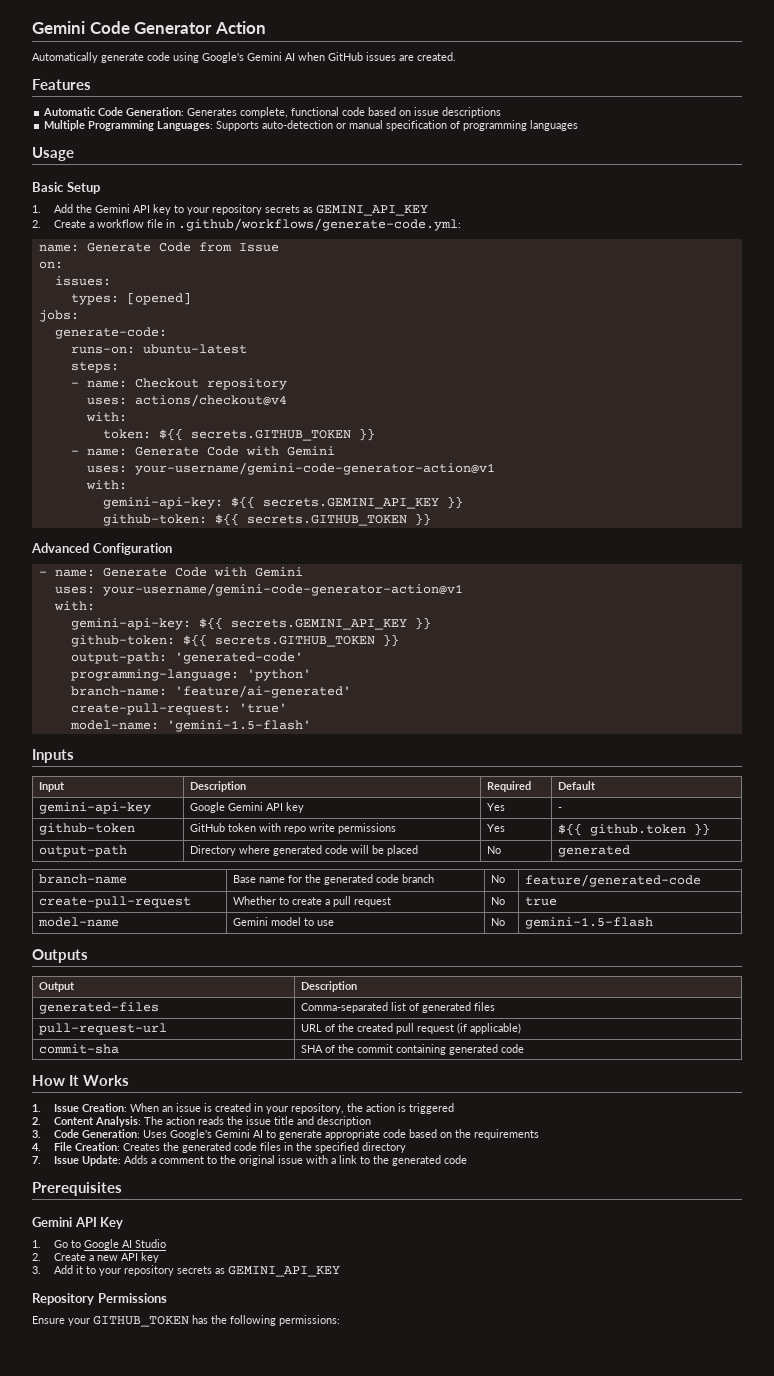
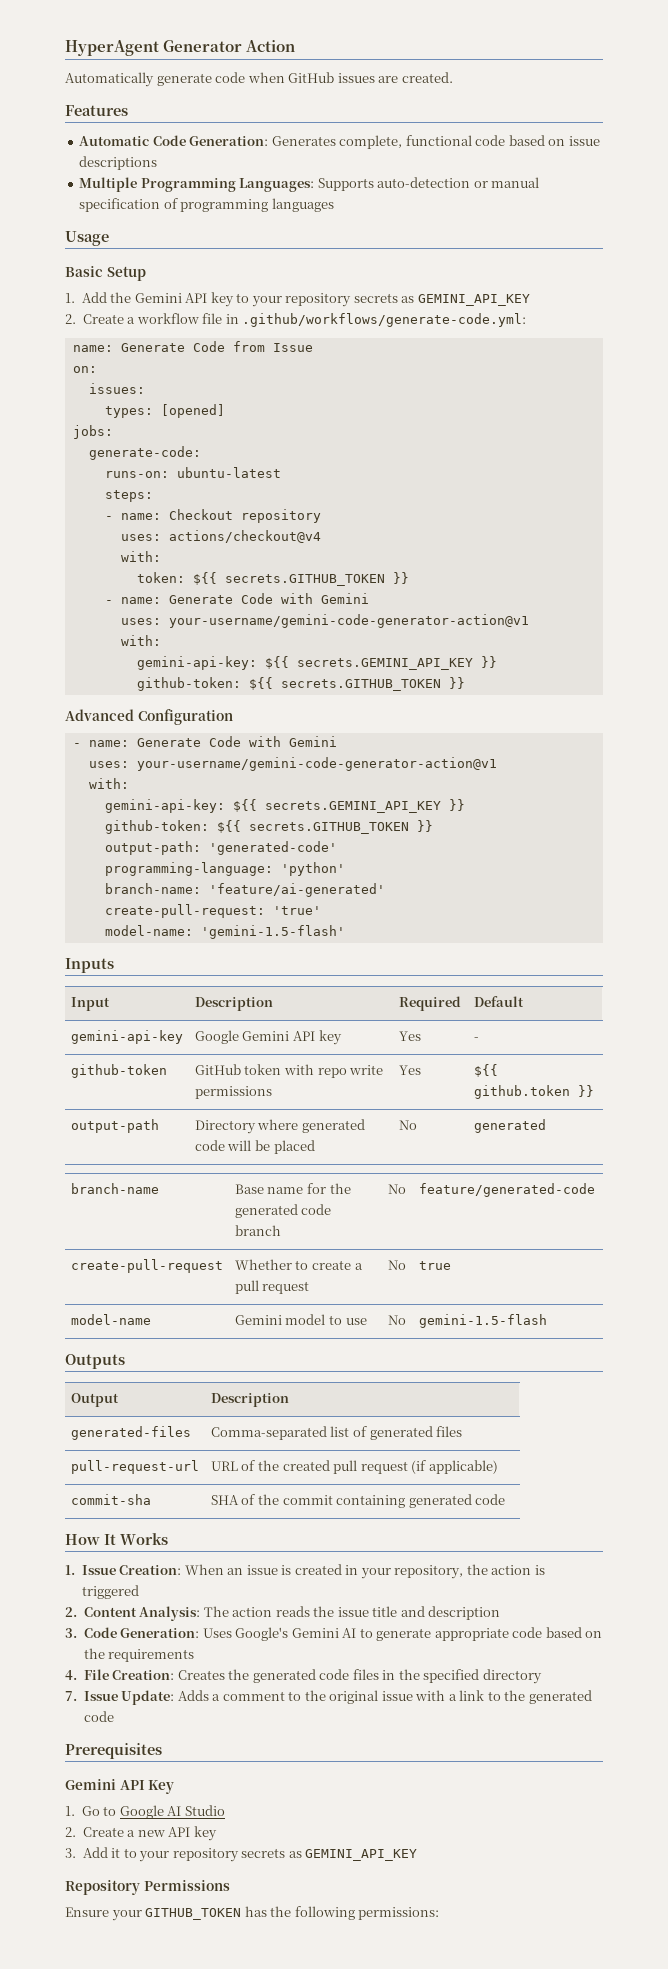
[32,21,130,34] Gemini Code -> [65,40,159,56] HyperAgent
[173,52,295,63] using Google's Gemini AI -> (246, 77) none

